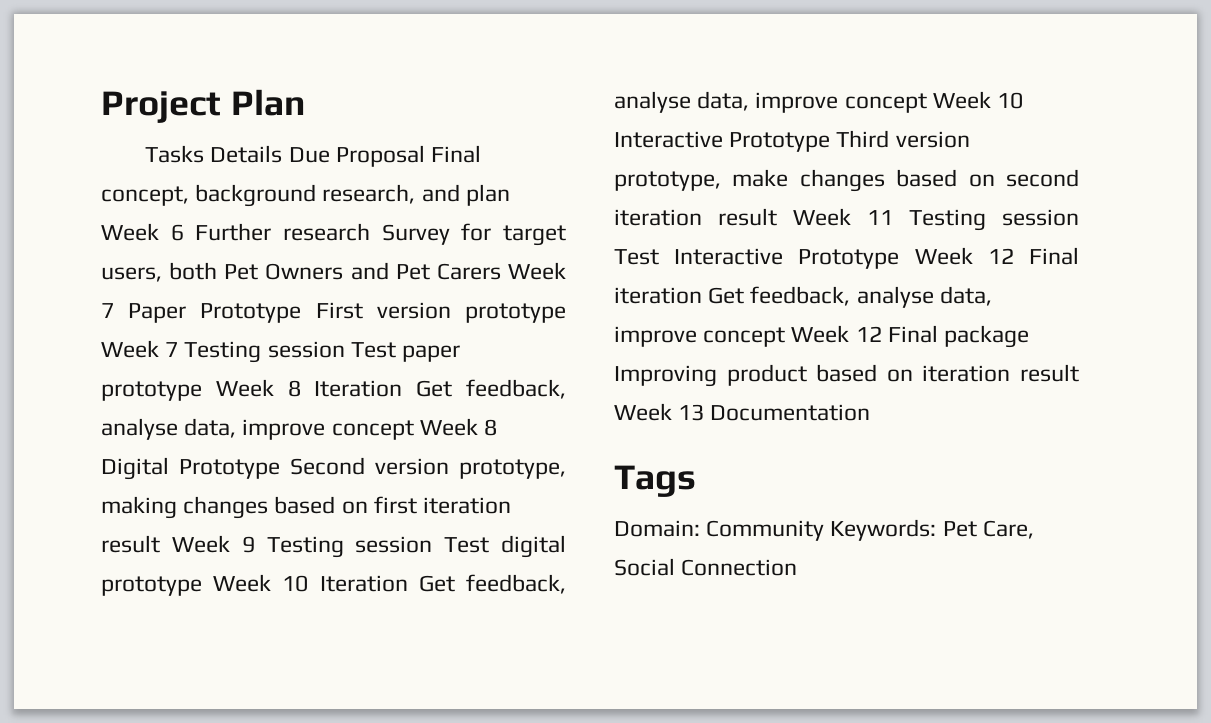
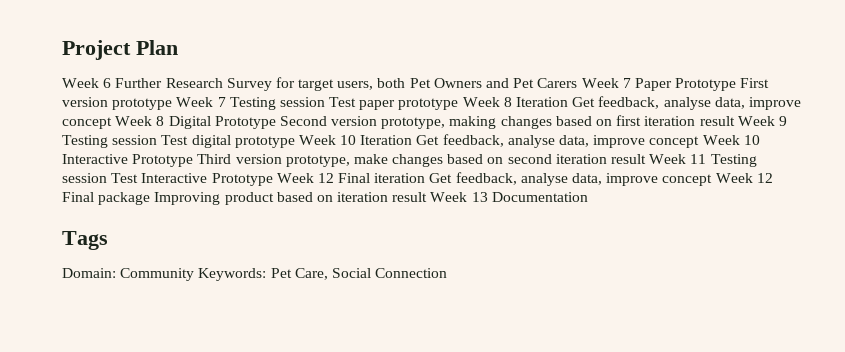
[145,145,482,167] [101,184,510,207] Tasks Details Due Proposal Final concept, background research, and plan -> (178, 47) none
[283,223,370,241] research -> [165,78,223,88] Research

